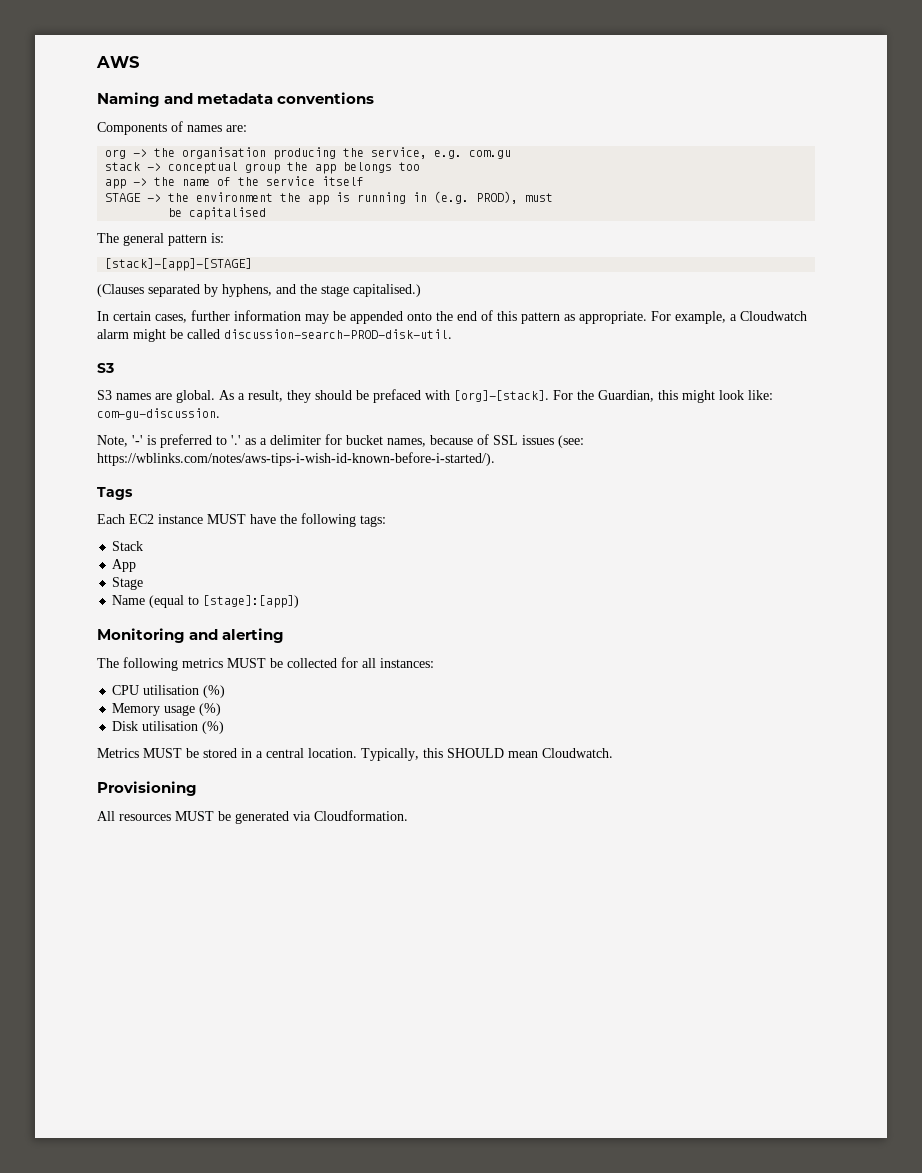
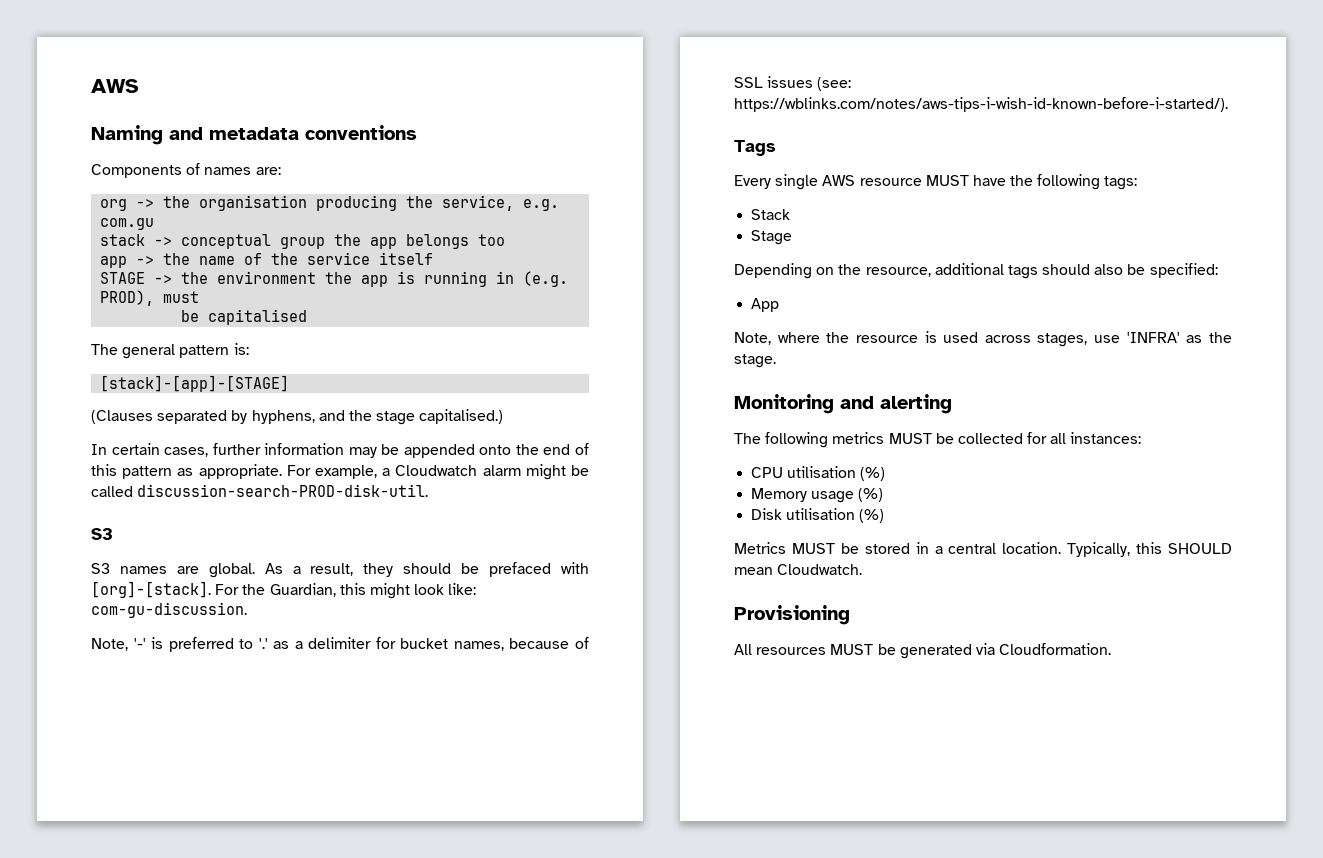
[97,514,203,524] Each EC2 instance -> [734,174,922,190] Every single AWS resource
[112,559,137,572] [112,577,144,590] [112,595,300,608] App // Stage // Name (equal to [stage]:[app]) -> [751,230,793,245] [734,263,1218,279] [751,298,780,312] [734,331,1232,347] [734,354,776,368] Stage // Depending on the resource, additional tags should also be specified: // App // Note, where the resource is used across stages, use 'INFRA' as the stage.

